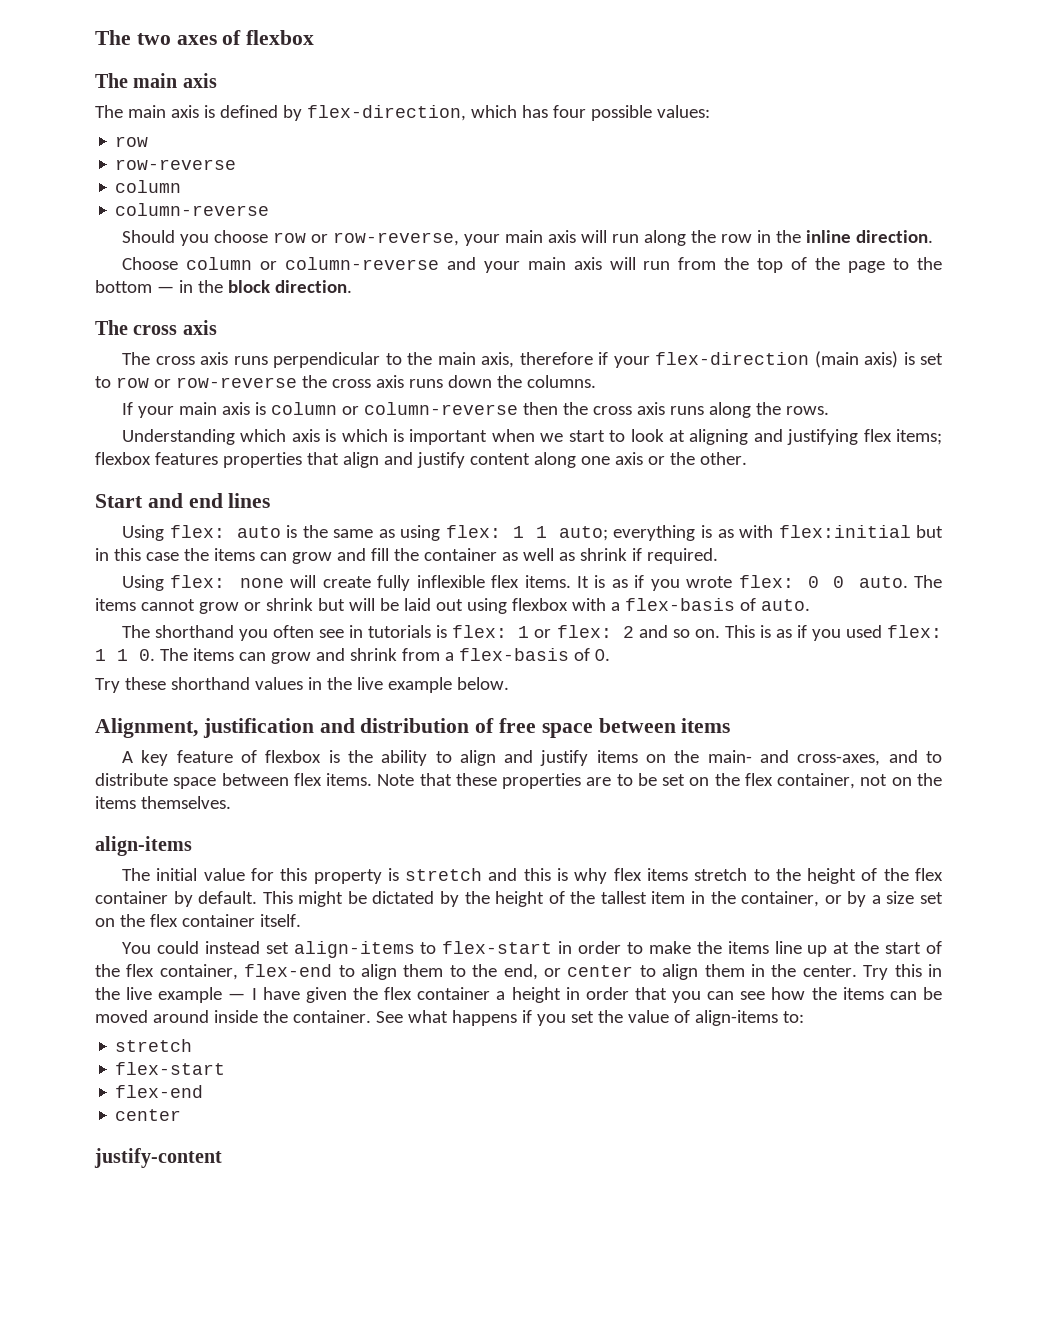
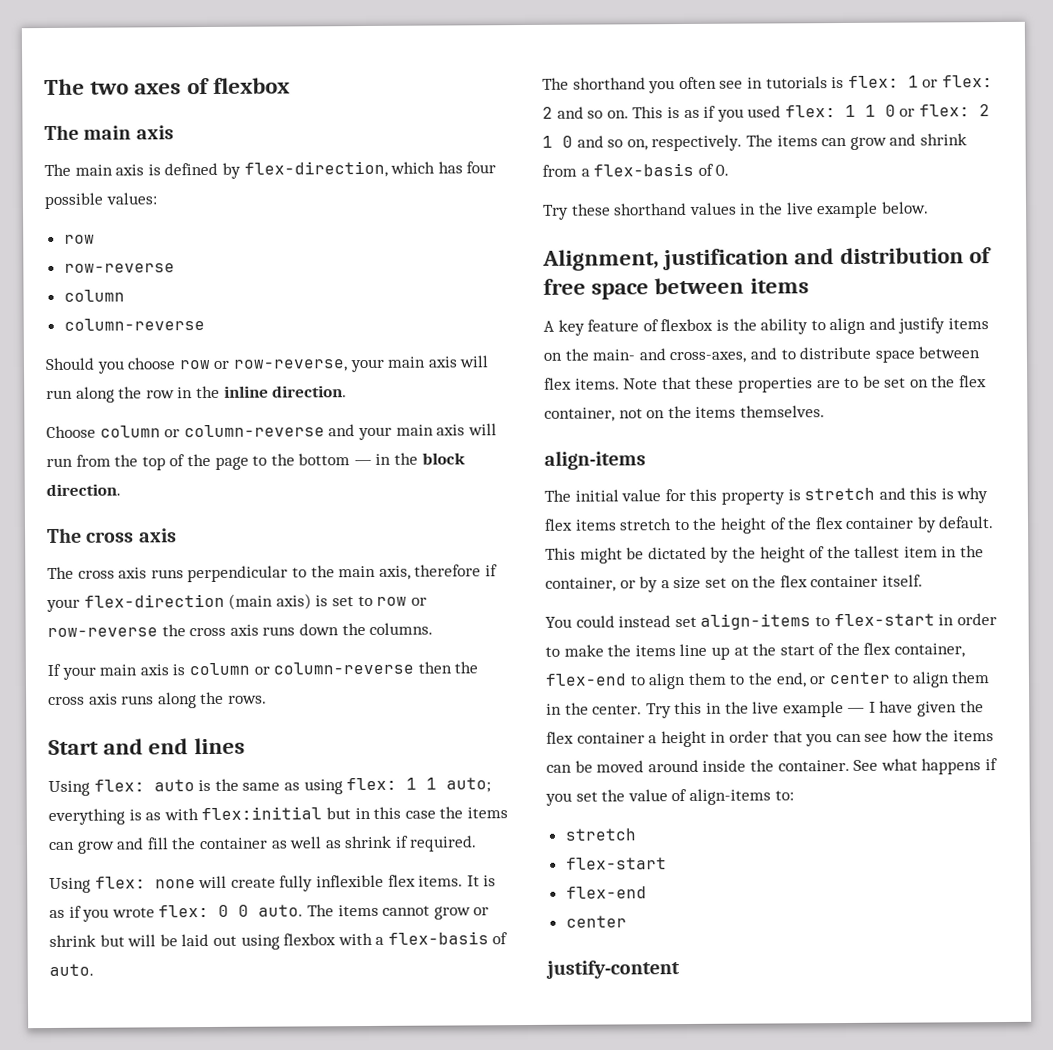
[122,429,943,445] [95,452,747,468] // Understanding which axis is which is important when we start to look at aligning and justifying flex items; flexbox features properties that align and justify content along one axis or the other. -> (267, 699) none
[139,649,155,661] 0. -> [884,104,991,117] [542,134,743,152] 0 or flex: 2 1 0 and so on, respectively.

